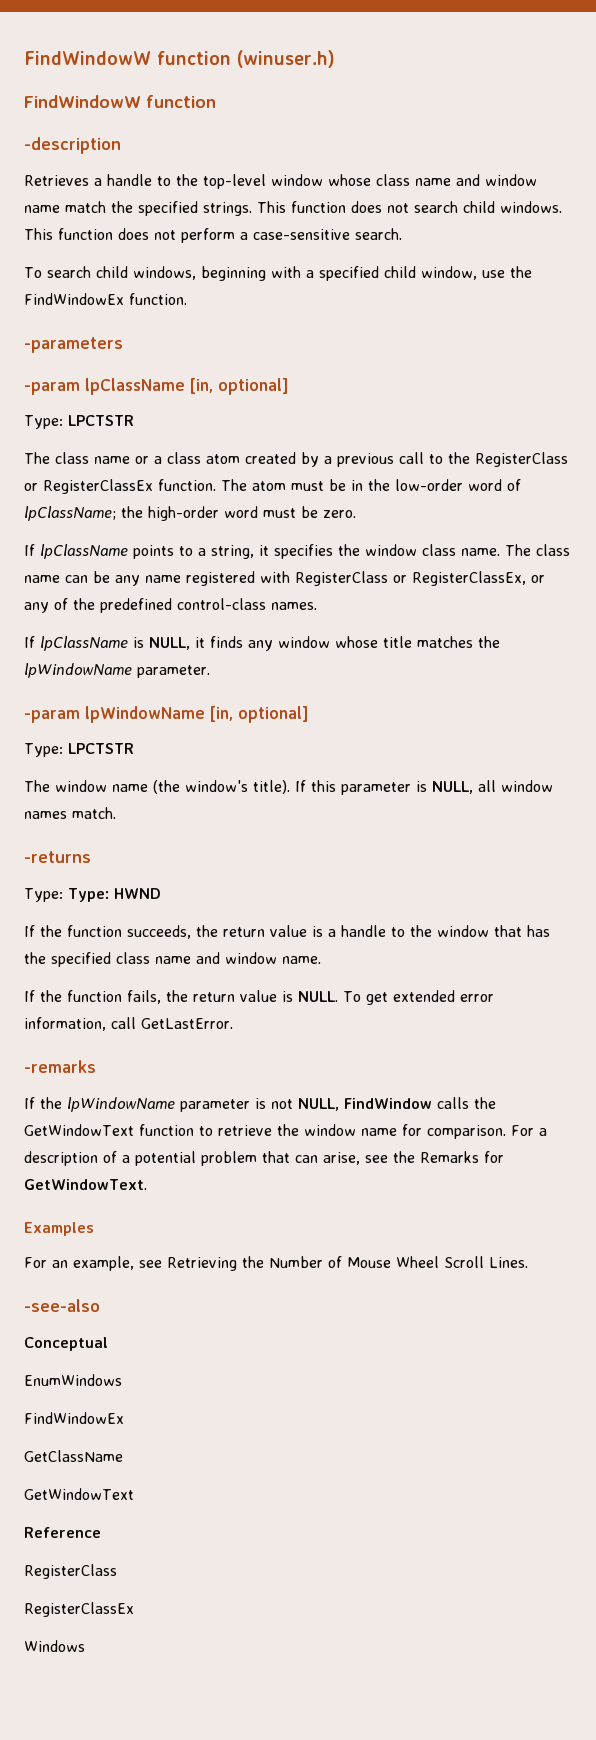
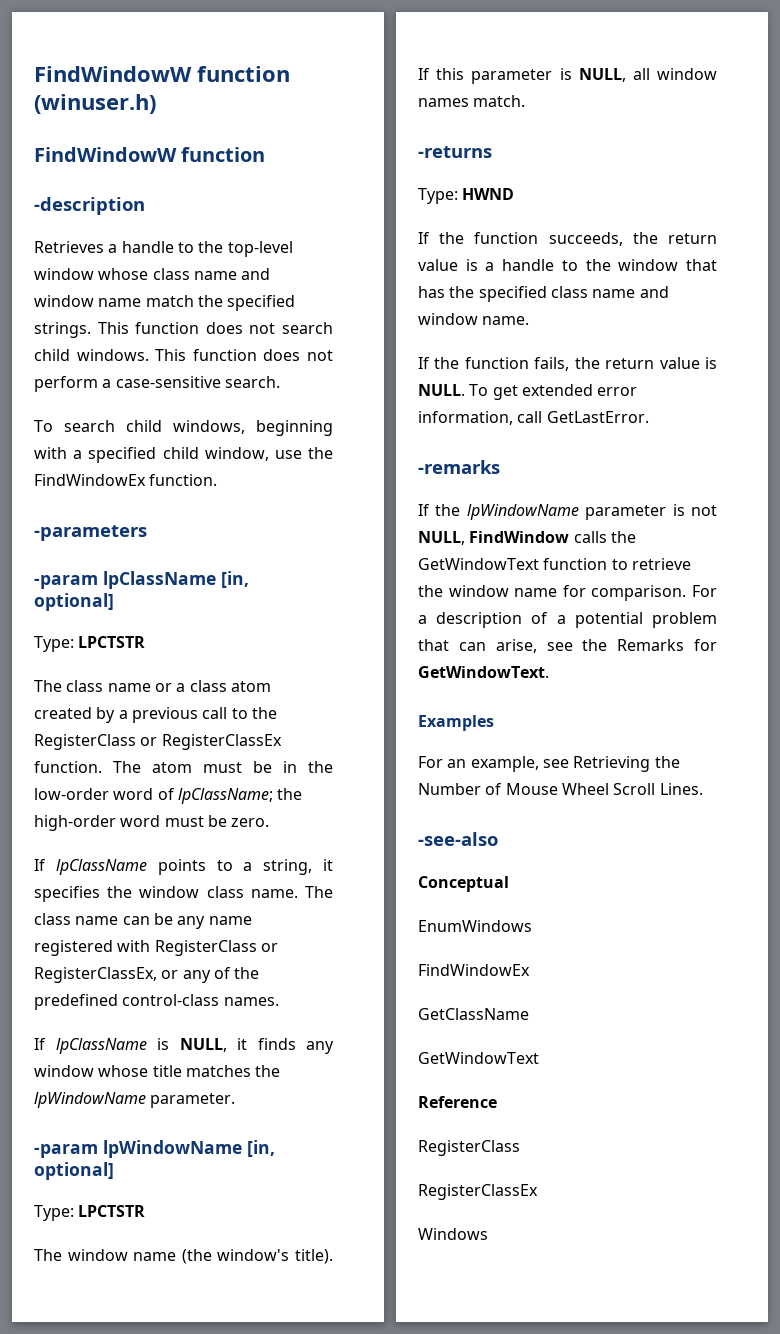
[67,888,109,902] Type: -> (458, 196) none

